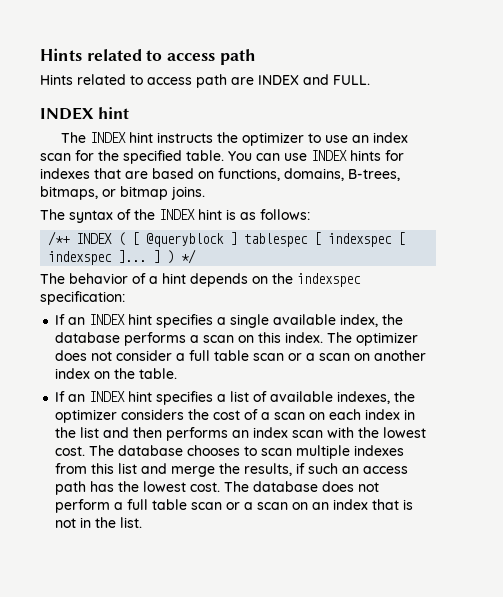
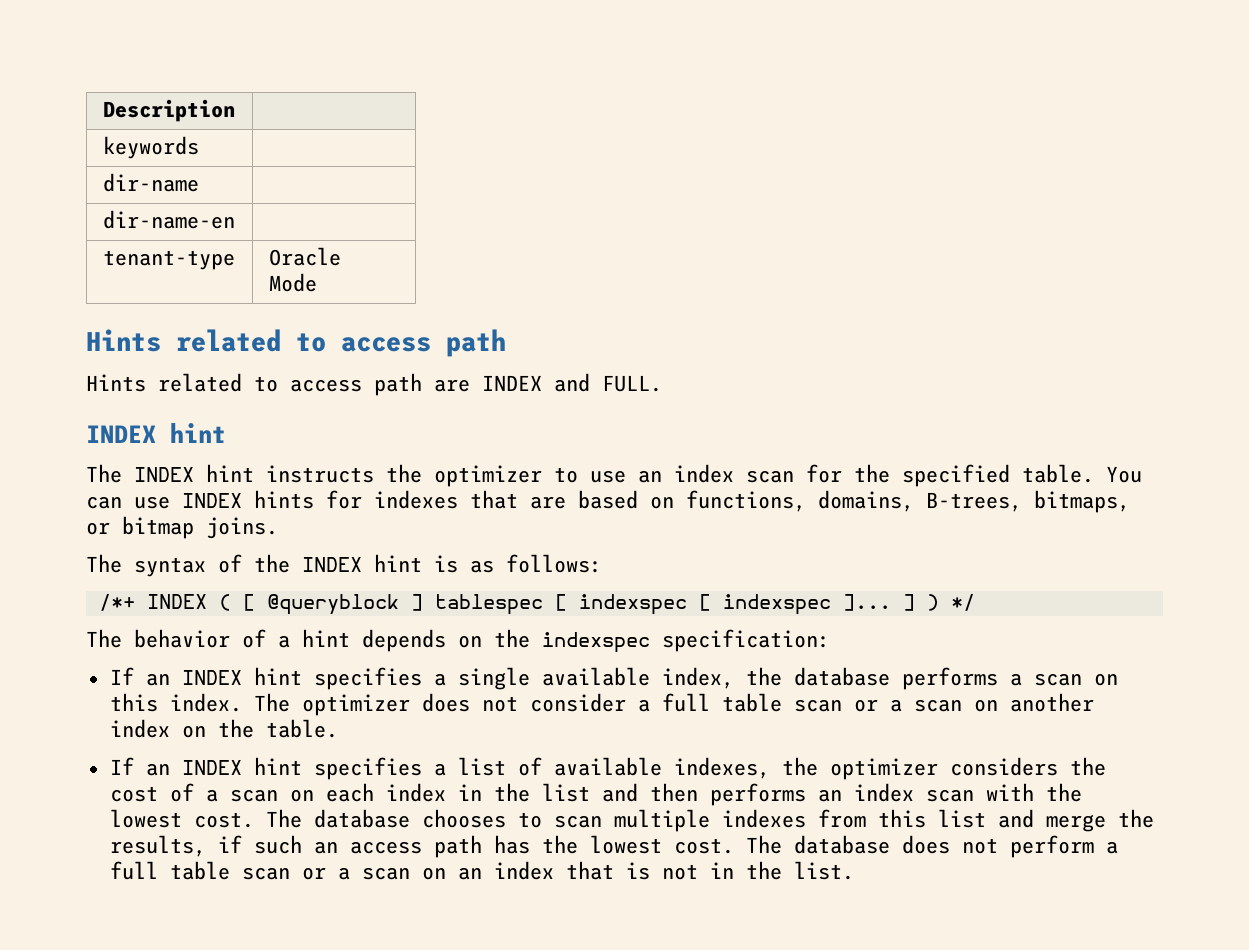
(40, 54) none -> [102,99,235,122] [102,136,199,159] [102,173,199,192] [102,210,235,229] [102,250,235,270] [268,247,341,266] [268,273,317,292] Description | // keywords | // dir-name | // dir-name-en | // tenant-type | Oracle Mode //

